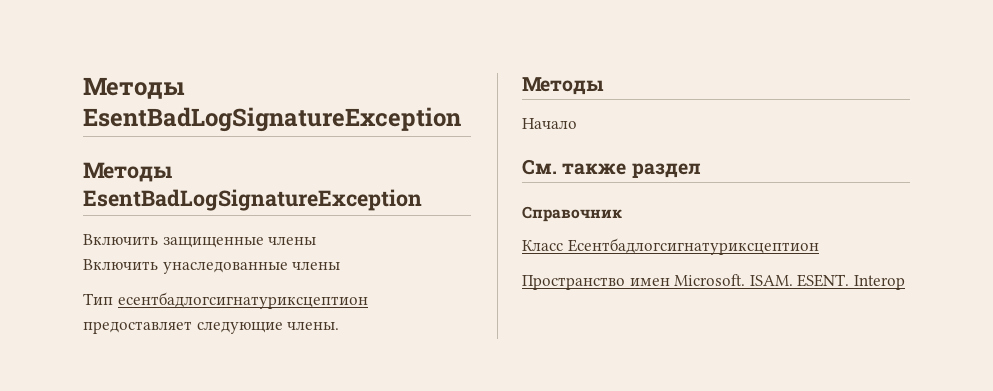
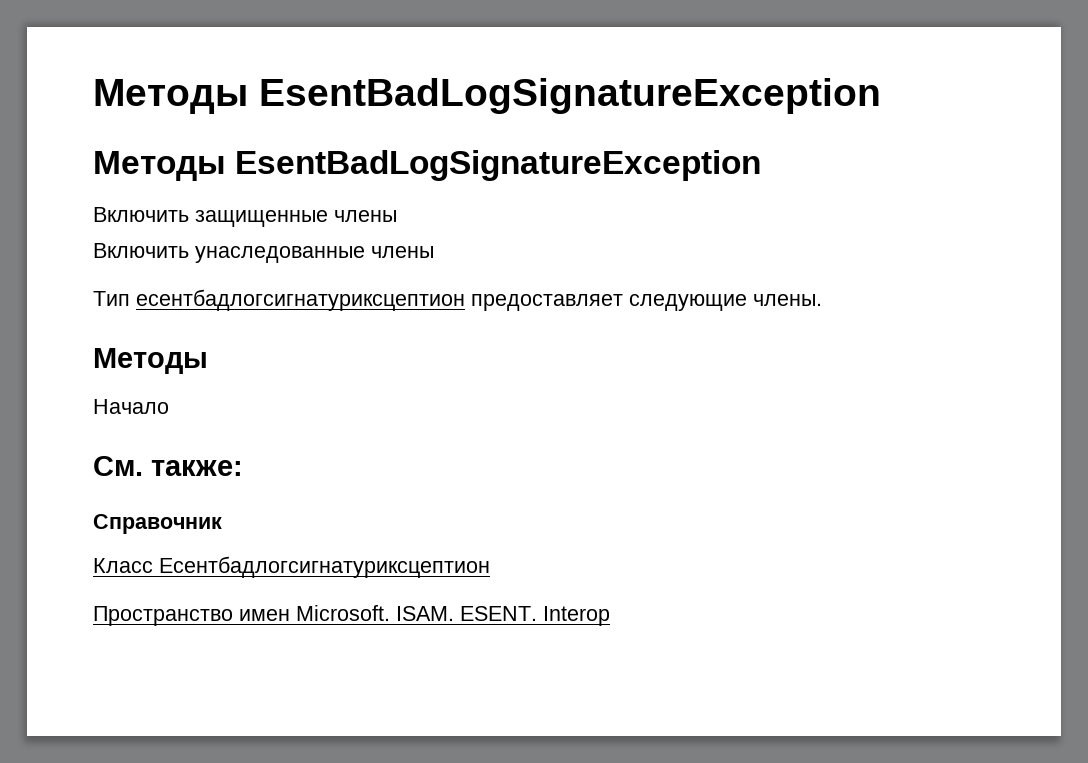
[562,163,701,178] также раздел -> [151,460,243,476] также:

